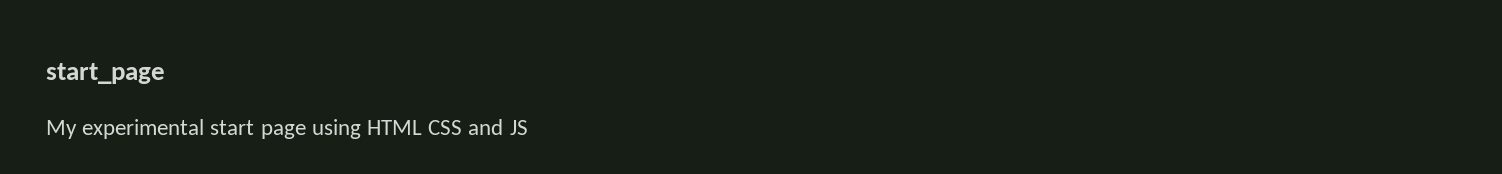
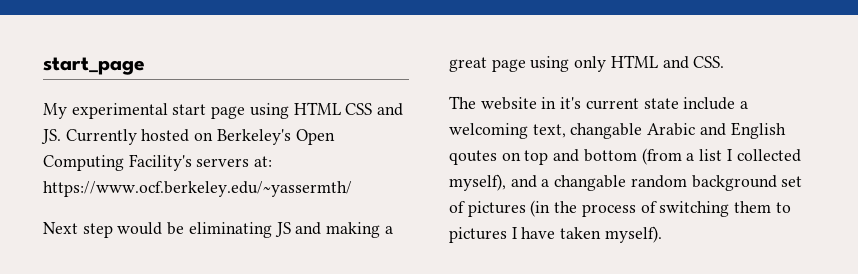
[509,120,528,135] JS -> [41,129,335,145] [43,154,273,171] [43,181,352,197] [43,222,393,238] [449,55,725,72] [449,96,749,110] [449,122,786,139] [449,148,801,165] [449,174,803,191] [449,200,791,217] [449,226,662,243] JS. Currently hosted on Berkeley's Open Computing Facility's servers at: https://www.ocf.berkeley.edu/~yassermth/ // Next step would be eliminating JS and making a great page using only HTML and CSS. // The website in it's current state include a welcoming text, changable Arabic and English qoutes on top and bottom (from a list I collected myself), and a changable random background set of pictures (in the process of switching them to pictures I have taken myself).

